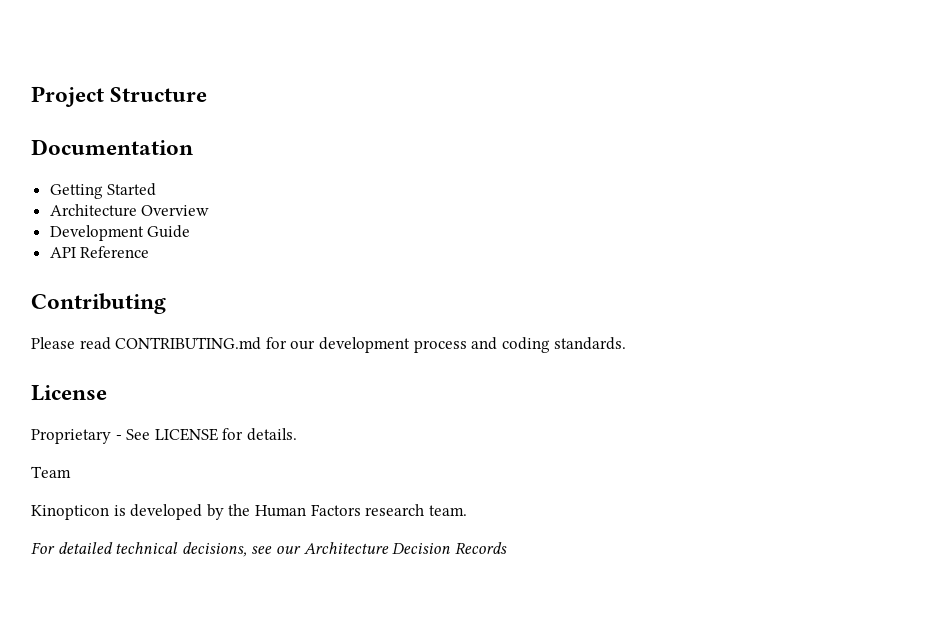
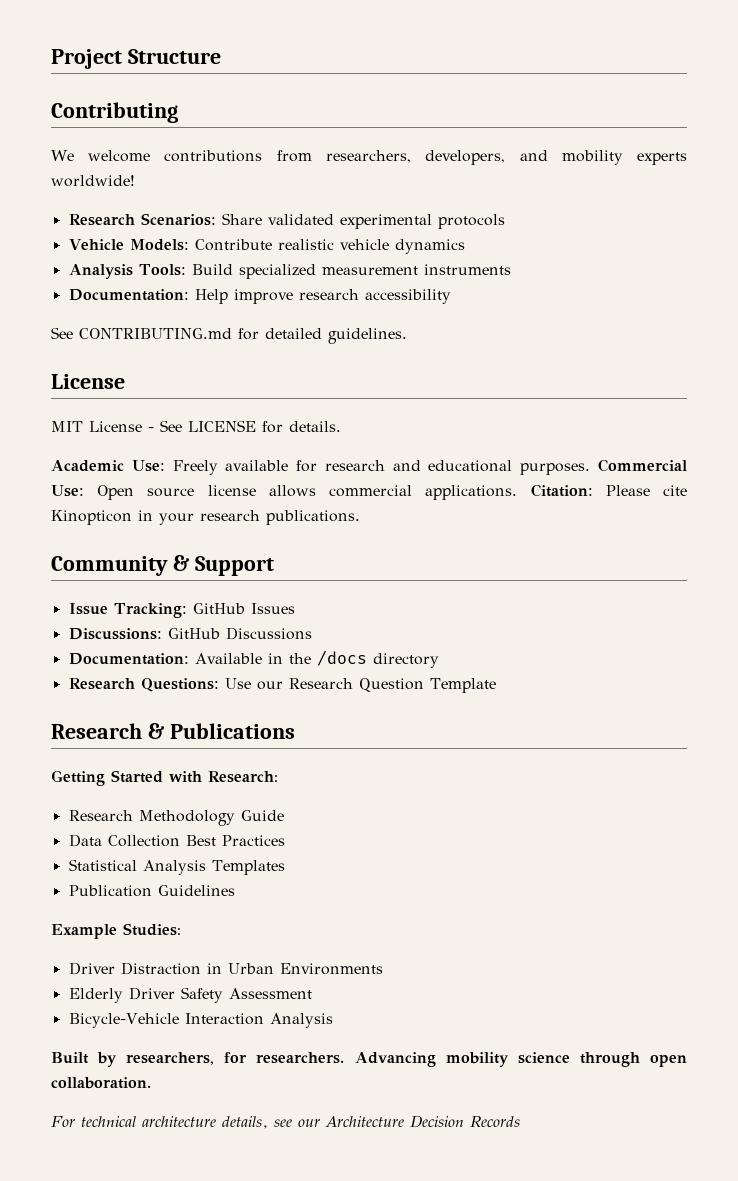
[31,139,193,155] [49,183,157,199] [49,204,210,217] [49,225,191,241] [49,246,150,258] [31,293,166,314] [31,337,627,353] Documentation // Getting Started // Architecture Overview // Development Guide // API Reference // Contributing // Please read CONTRIBUTING.md for our development process and coding standards. -> [51,102,178,123] [51,150,687,165] [51,175,135,187] [68,213,505,229] [68,239,465,254] [68,264,511,279] [68,289,451,304] [51,327,407,344] Contributing // We welcome contributions from researchers, developers, and mobility experts worldwide! // Research Scenarios: Share validated experimental protocols // Vehicle Models: Contribute realistic vehicle dynamics // Analysis Tools: Build specialized measurement instruments // Documentation: Help improve research accessibility // See CONTRIBUTING.md for detailed guidelines.
[31,429,111,444] Proprietary -> [51,421,142,432] MIT License
[31,466,71,478] [31,504,467,520] [31,542,247,557] Team // Kinopticon is developed by the Human Factors research team. // For detailed technical decisions, -> [51,459,687,475] [51,484,687,500] [51,510,360,525] [51,555,274,576] [68,603,295,618] [68,627,312,640] [68,650,439,668] [68,678,496,693] [51,723,295,739] [51,770,278,786] [68,810,284,826] [68,834,285,847] [68,859,285,875] [68,885,235,897] [51,923,181,939] [68,962,383,975] [68,987,312,1003] [68,1013,333,1028] [51,1052,687,1067] [51,1077,151,1089] [51,1116,268,1129] Academic Use: Freely available for research and educational purposes. Commercial Use: Open source license allows commercial applications. Citation: Please cite Kinopticon in your research publications. // Community & Support // Issue Tracking: GitHub Issues // Discussions: GitHub Discussions // Documentation: Available in the /docs directory // Research Questions: Use our Research Question Template // Research & Publications // Getting Started with Research: // Research Methodology Guide // Data Collection Best Practices // Statistical Analysis Templates // Publication Guidelines // Example Studies: // Driver Distraction in Urban Environments // Elderly Driver Safety Assessment // Bicycle-Vehicle Interaction Analysis // Built by researchers, for researchers. Advancing mobility science through open collaboration. // For technical architecture details,

